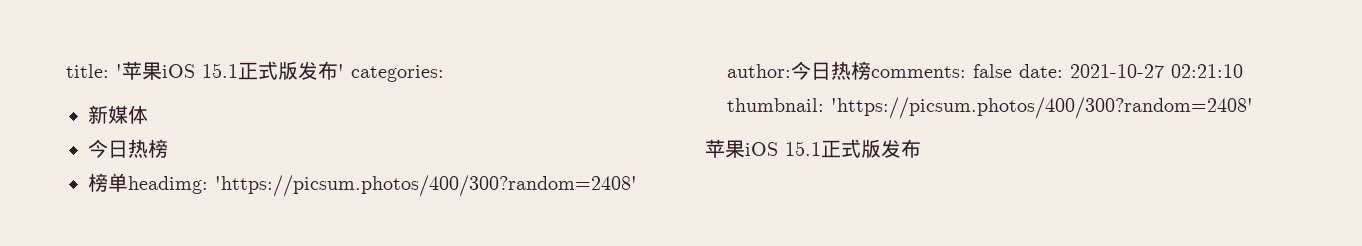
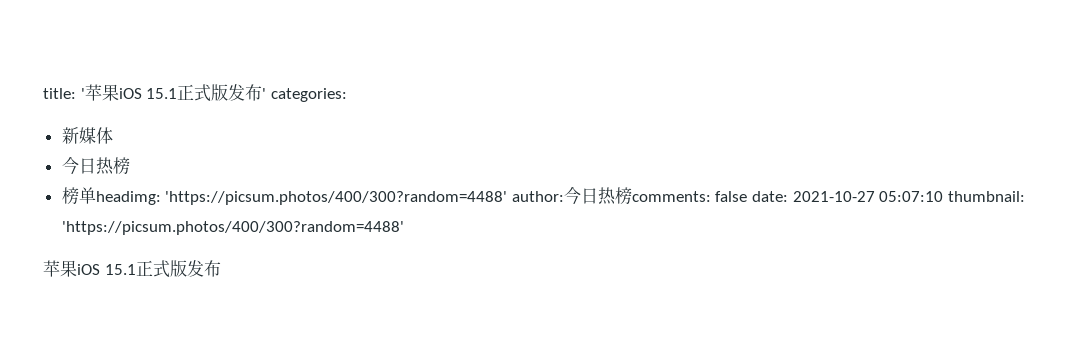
[215,175,637,197] 'https://picsum.photos/400/300?random=2408' -> [165,191,508,205] 'https://picsum.photos/400/300?random=4488'
[1171,64,1243,78] [727,97,1253,119] 02:21:10 thumbnail: 'https://picsum.photos/400/300?random=2408' -> [879,191,1025,202] [61,221,404,235] 05:07:10 thumbnail: 'https://picsum.photos/400/300?random=4488'

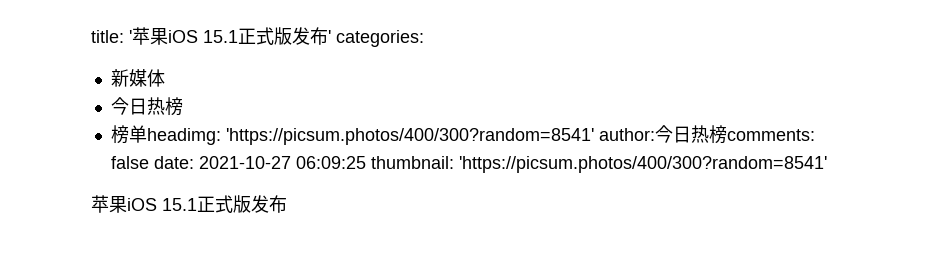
[165,191,508,205] 'https://picsum.photos/400/300?random=4488' -> [225,128,594,145] 'https://picsum.photos/400/300?random=8541'
[879,191,1025,202] [61,221,404,235] 05:07:10 thumbnail: 'https://picsum.photos/400/300?random=4488' -> [295,156,827,173] 06:09:25 thumbnail: 'https://picsum.photos/400/300?random=8541'

